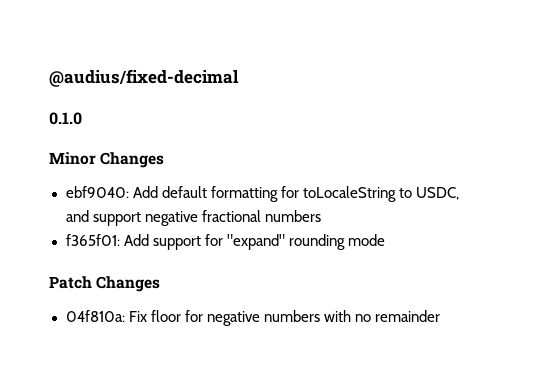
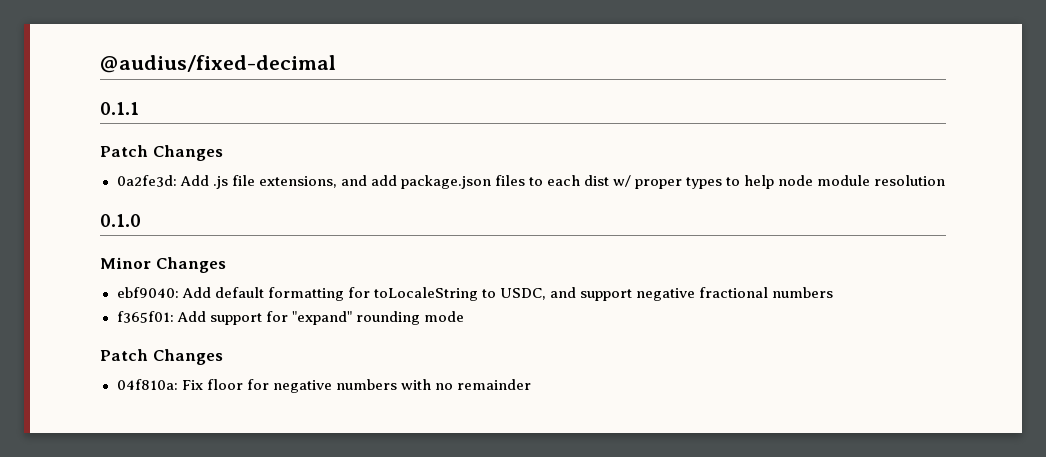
(239, 78) none -> [100,102,139,115] [100,145,223,161] [116,175,946,189] // 0.1.1 // Patch Changes // 0a2fe3d: Add .js file extensions, and add package.json files to each dist w/ proper types to help node module resolution

